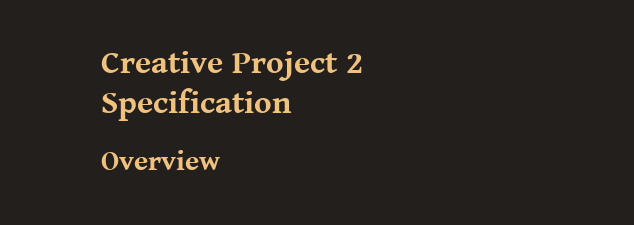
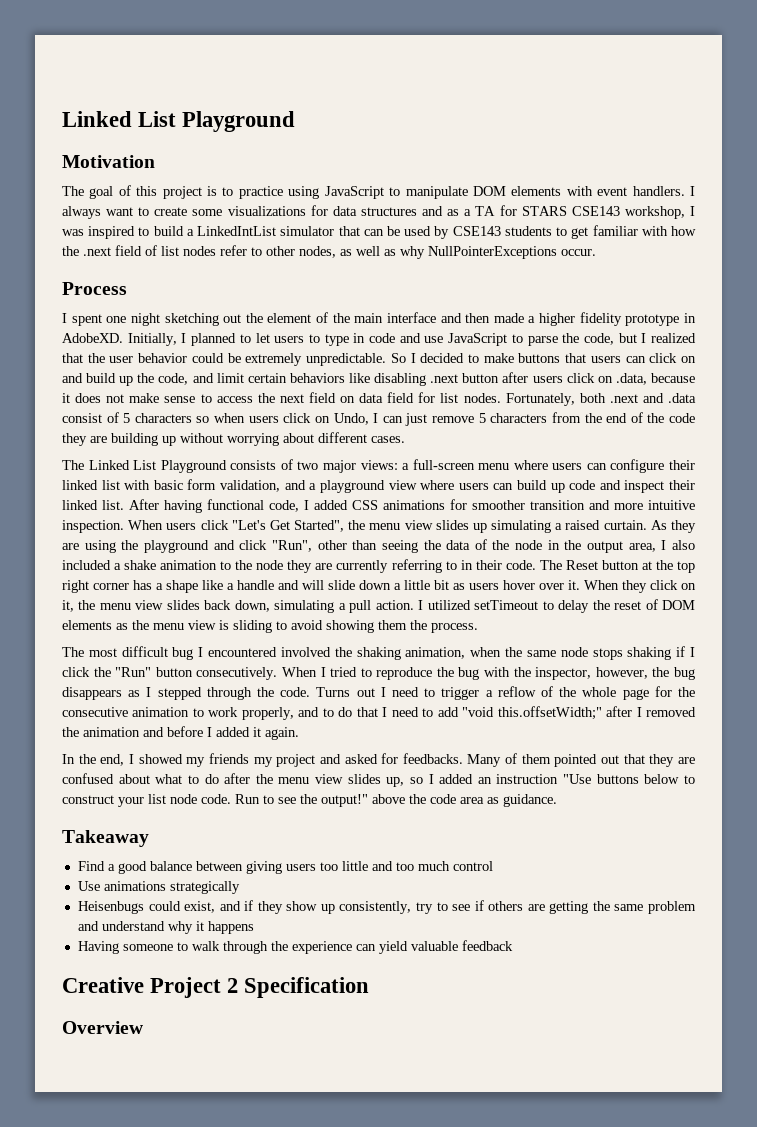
(101, 62) none -> [62,111,296,132] [62,155,155,168] [62,185,695,199] [62,205,696,219] [62,225,696,239] [62,245,596,259] [62,282,127,295] [62,312,697,326] [62,333,696,346] [62,353,696,366] [62,372,695,386] [62,392,697,406] [62,412,695,426] [62,432,405,446] [62,459,695,473] [62,479,695,493] [62,499,695,513] [62,520,696,533] [62,539,695,553] [62,559,695,573] [62,580,696,593] [62,599,696,613] [62,620,478,633] [62,646,696,660] [62,667,695,680] [62,686,695,700] [62,706,697,720] [62,726,299,740] [62,753,695,767] [62,773,696,787] [62,794,557,807] [62,830,149,847] [77,861,493,874] [77,881,240,894] [77,900,696,914] [77,921,254,934] [77,940,513,954] Linked List Playground // Motivation // The goal of this project is to practice using JavaScript to manipulate DOM elements with event handlers. I always want to create some visualizations for data structures and as a TA for STARS CSE143 workshop, I was inspired to build a LinkedIntList simulator that can be used by CSE143 students to get familiar with how the .next field of list nodes refer to other nodes, as well as why NullPointerExceptions occur. // Process // I spent one night sketching out the element of the main interface and then made a higher fidelity prototype in AdobeXD. Initially, I planned to let users to type in code and use JavaScript to parse the code, but I realized that the user behavior could be extremely unpredictable. So I decided to make buttons that users can click on and build up the code, and limit certain behaviors like disabling .next button after users click on .data, because it does not make sense to access the next field on data field for list nodes. Fortunately, both .next and .data consist of 5 characters so when users click on Undo, I can just remove 5 characters from the end of the code they are building up without worrying about different cases. // The Linked List Playground consists of two major views: a full-screen menu where users can configure their linked list with basic form validation, and a playground view where users can build up code and inspect their linked list. After having functional code, I added CSS animations for smoother transition and more intuitive inspection. When users click "Let's Get Started", the menu view slides up simulating a raised curtain. As they are using the playground and click "Run", other than seeing the data of the node in the output area, I also included a shake animation to the node they are currently referring to in their code. The Reset button at the top right corner has a shape like a handle and will slide down a little bit as users hover over it. When they click on it, the menu view slides back down, simulating a pull action. I utilized setTimeout to delay the reset of DOM elements as the menu view is sliding to avoid showing them the process. // The most difficult bug I encountered involved the shaking animation, when the same node stops shaking if I click the "Run" button consecutively. When I tried to reproduce the bug with the inspector, however, the bug disappears as I stepped through the code. Turns out I need to trigger a reflow of the whole page for the consecutive animation to work properly, and to do that I need to add "void this.offsetWidth;" after I removed the animation and before I added it again. // In the end, I showed my friends my project and asked for feedbacks. Many of them pointed out that they are confused about what to do after the menu view slides up, so I added an instruction "Use buttons below to construct your list node code. Run to see the output!" above the code area as guidance. // Takeaway // Find a good balance between giving users too little and too much control // Use animations strategically // Heisenbugs could exist, and if they show up consistently, try to see if others are getting the same problem and understand why it happens // Having someone to walk through the experience can yield valuable feedback //

